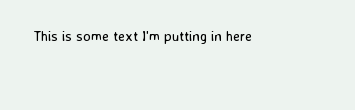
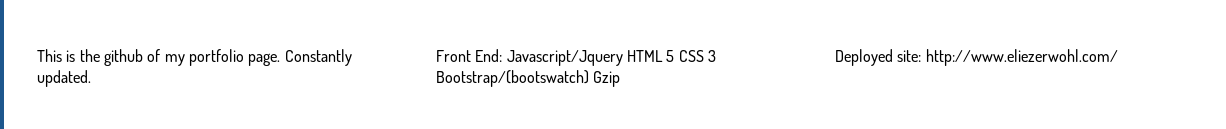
[76,31,252,44] some text I'm putting in here -> [79,49,352,66] [37,70,91,87] [436,49,716,66] [436,70,621,87] [835,49,1118,66] the github of my portfolio page. Constantly updated. // Front End: Javascript/Jquery HTML 5 CSS 3 Bootstrap/(bootswatch) Gzip // Deployed site: http://www.eliezerwohl.com/

